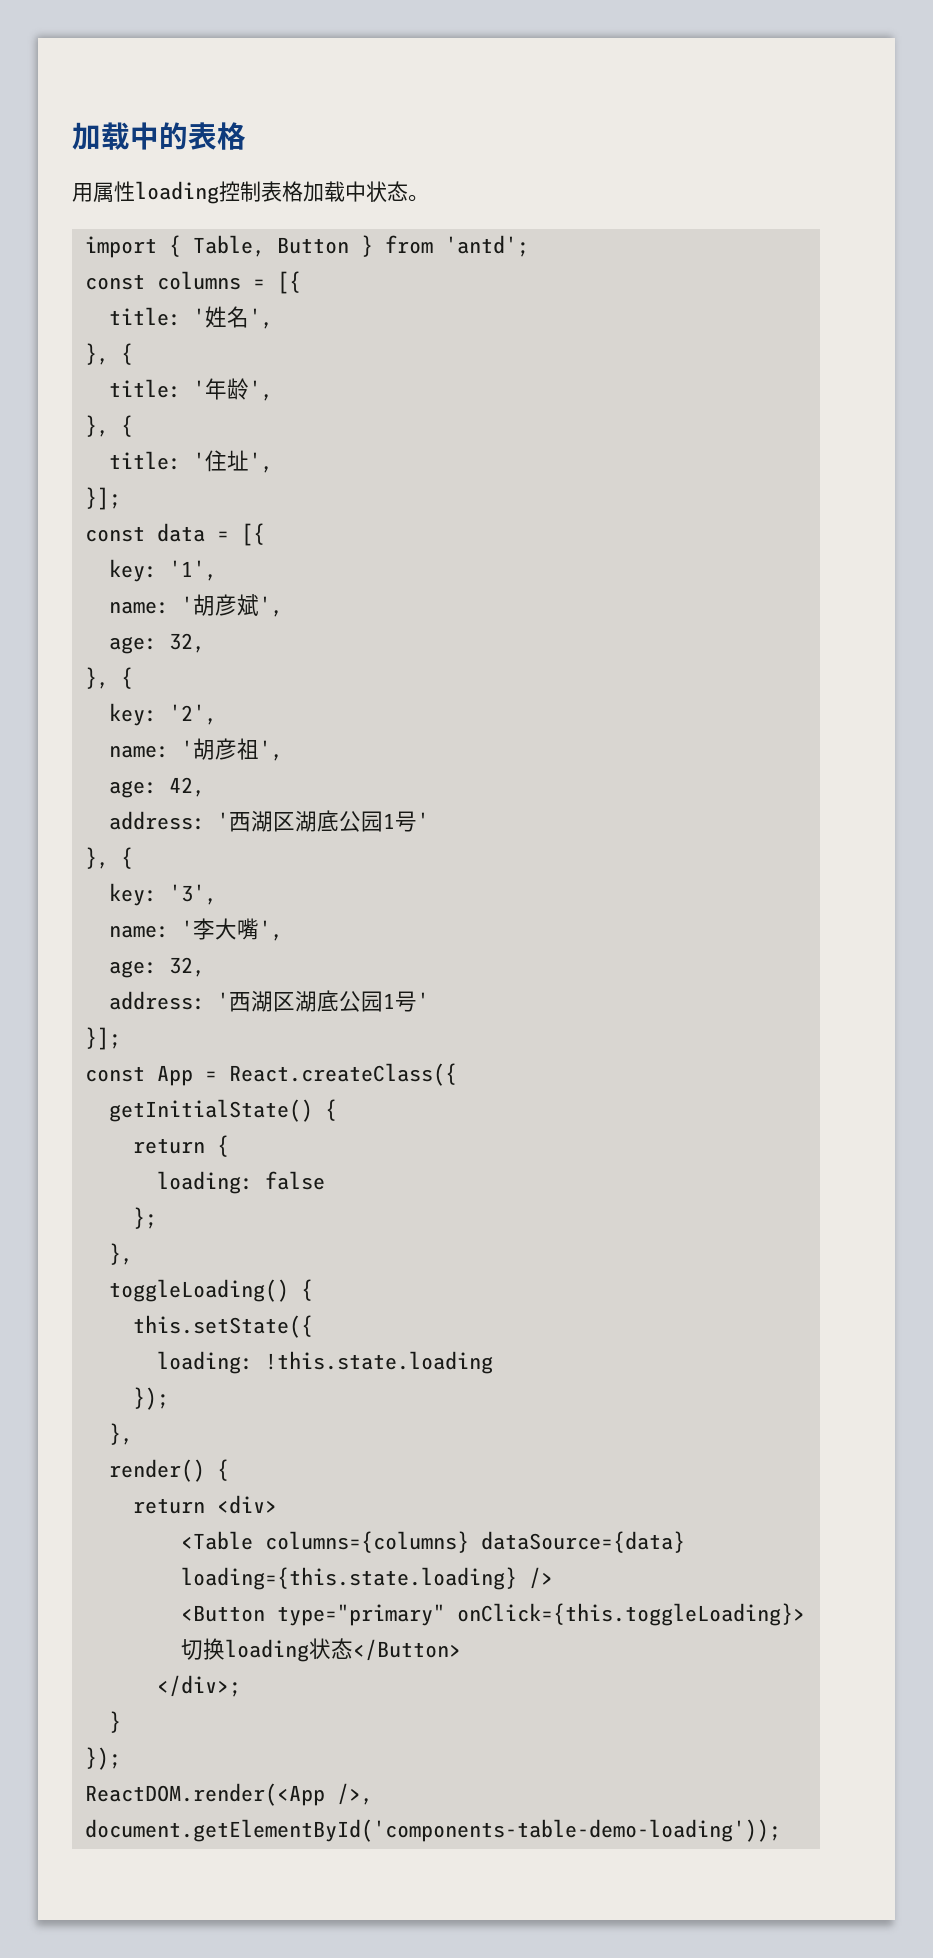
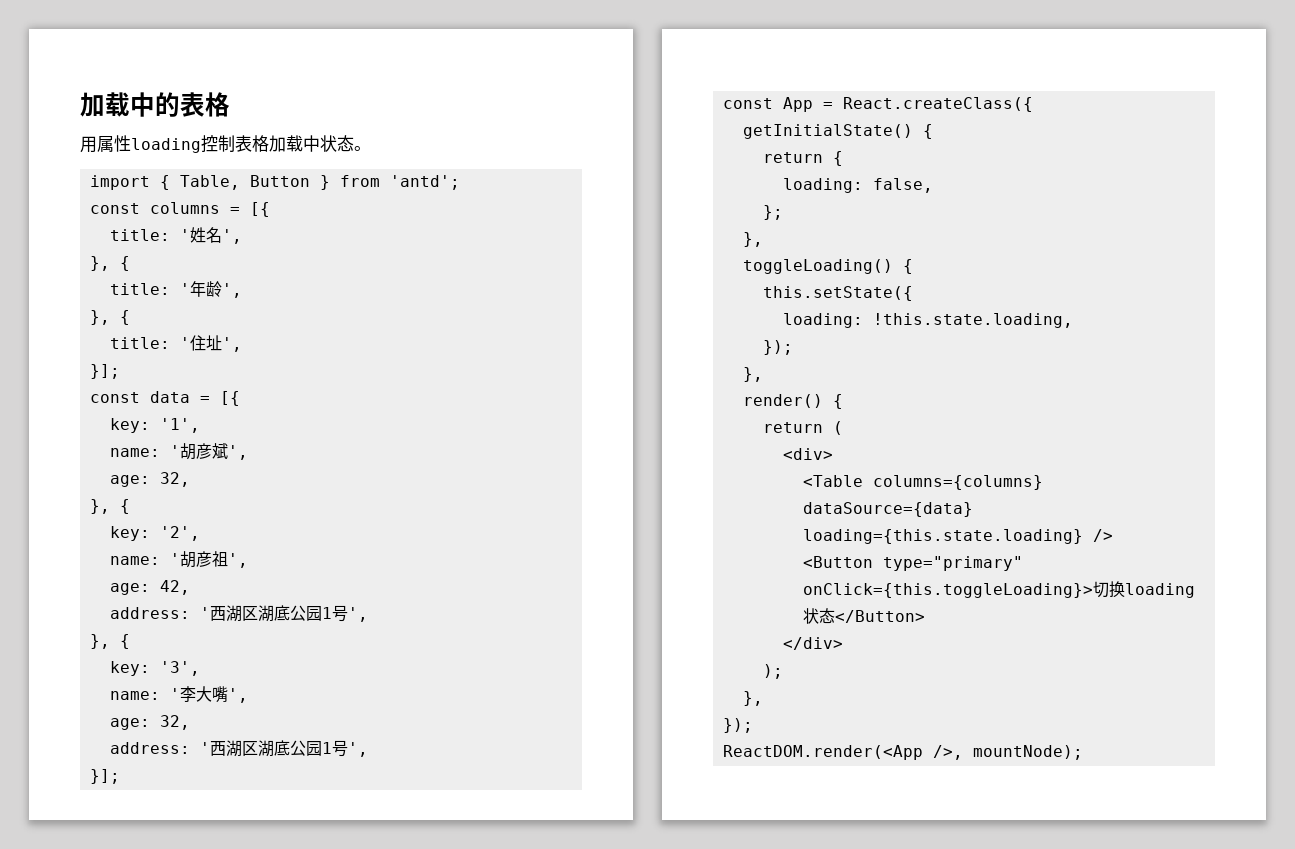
[416,812,429,829] ' -> [348,607,369,622] ',
[416,992,429,1009] ' -> [348,742,369,757] ',
[264,1171,325,1190] false -> [873,178,934,193] false,
[264,1351,493,1374] !this.state.loading -> [873,313,1074,328] !this.state.loading,
(205, 1506) none -> [833,421,844,435] ( //
[156,1675,241,1697] [108,1711,121,1733] </div>; // } -> [783,637,844,650] [763,664,784,679] [743,691,764,706] </div> // ); // },
[84,1819,781,1842] document.getElementById('components-table-demo-loading')); -> [973,745,1084,760] mountNode);

